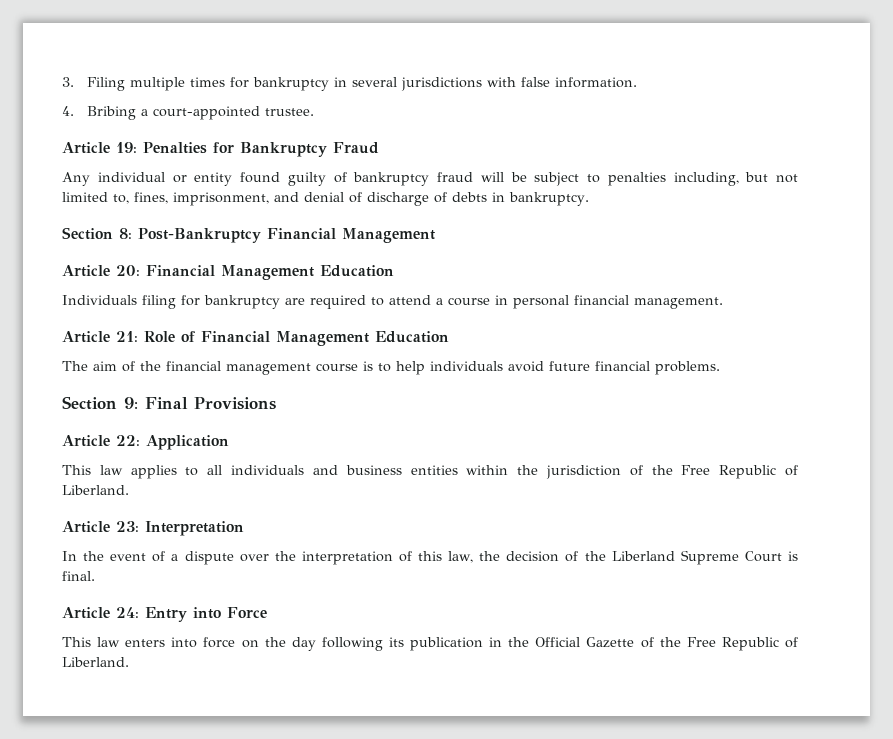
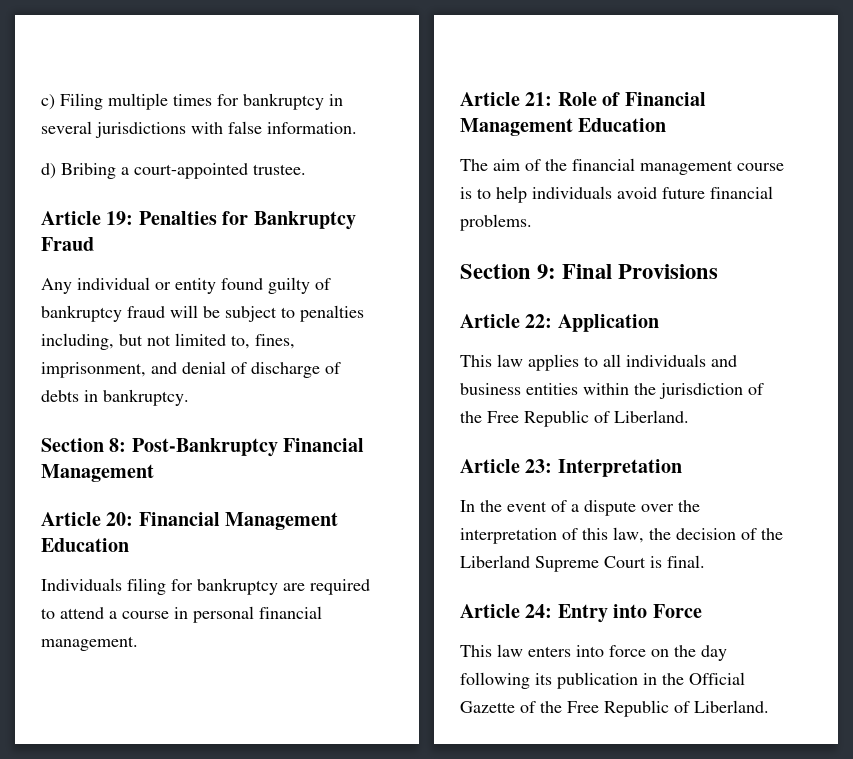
[62,77,74,87] 3. -> [41,94,55,110] c)
[62,106,74,116] 4. -> [41,163,56,179] d)

